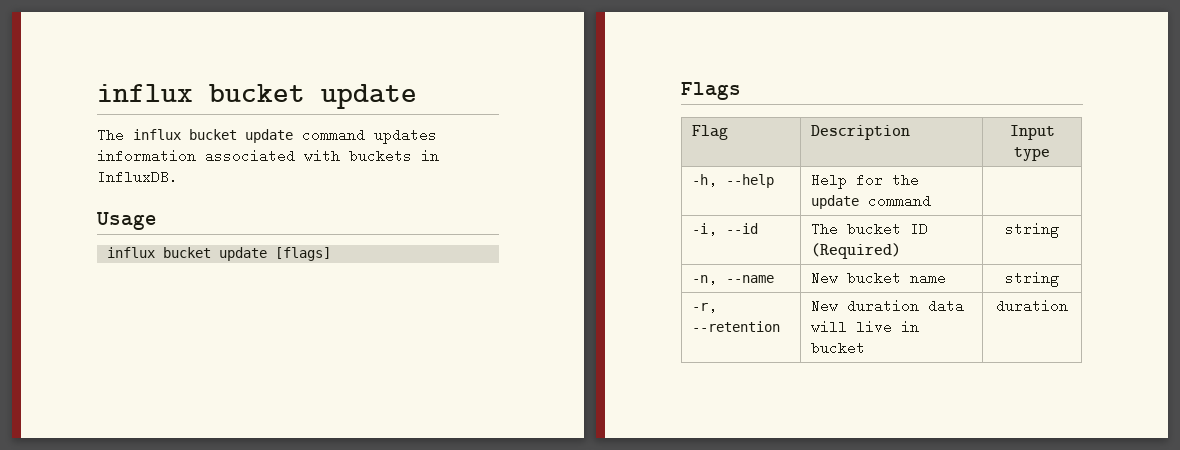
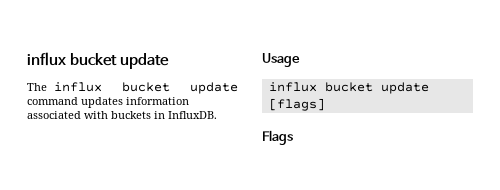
[692,125,729,140] [811,125,911,140] [1009,125,1055,140] [1014,147,1050,161] [692,173,775,188] [811,173,920,189] [811,194,932,209] [692,222,759,236] [811,222,929,236] [811,243,902,259] [1005,223,1059,238] [692,271,775,285] [811,271,947,285] [1005,272,1059,287] [692,299,718,313] [692,321,781,332] [811,299,965,313] [811,320,920,334] [811,341,866,355] [996,299,1068,313] // Flag | Description | Input type // -h, --help | Help for the update command | // -i, --id | The bucket ID (Required) | string // -n, --name | New bucket name | string // -r, --retention | New duration data will live in bucket | duration -> (293, 137) none

